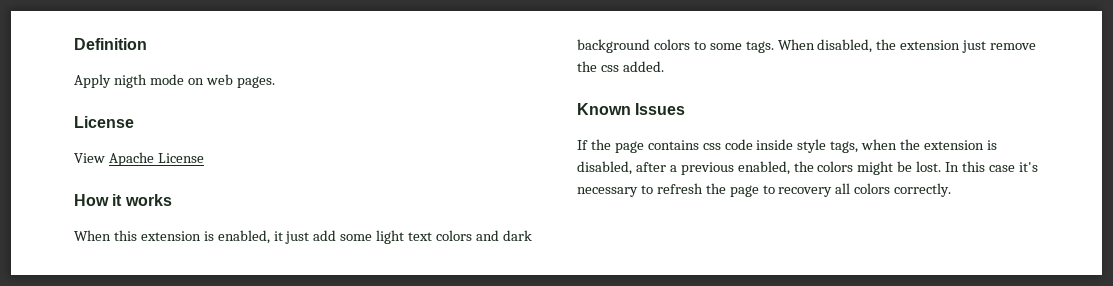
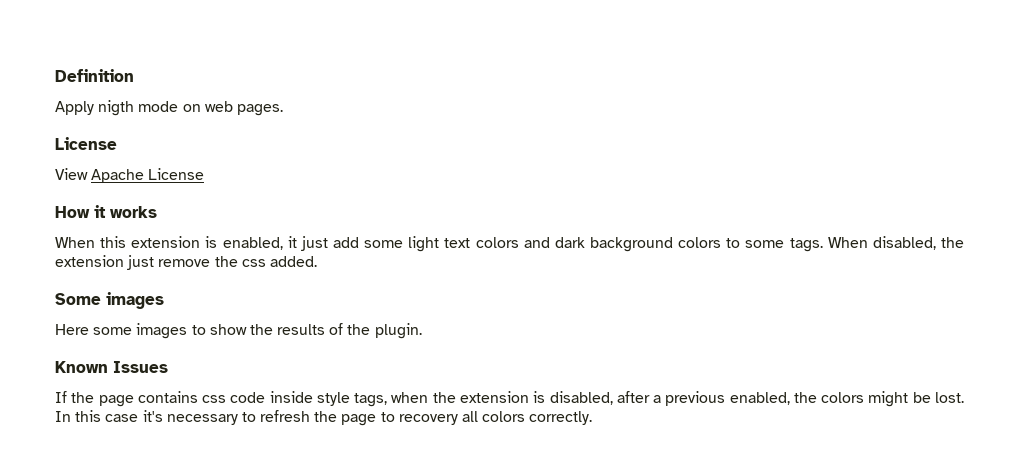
(664, 66) none -> [55,292,164,309] [55,323,422,339] // Some images // Here some images to show the results of the plugin.

